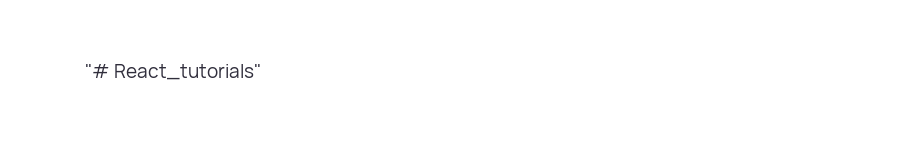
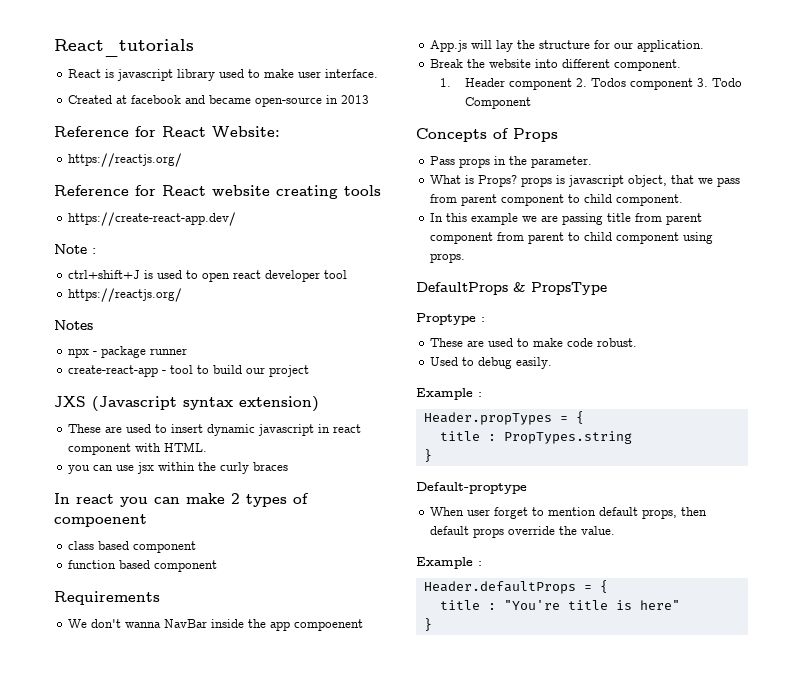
[85,64,262,80] "# React_tutorials" -> [54,39,194,57] [68,69,379,81] [68,95,370,107] [54,126,280,138] [68,153,183,167] [54,185,381,199] [68,212,237,226] [54,244,96,254] [68,270,348,282] [68,288,183,302] [54,320,93,330] [68,346,188,358] [68,365,310,377] [54,396,319,412] [68,424,362,436] [68,442,208,455] [68,462,289,474] [54,493,309,507] [54,514,147,527] [68,541,197,553] [68,560,218,572] [54,591,160,605] [68,619,364,631] [430,40,705,52] [430,59,682,71] [440,78,742,90] [464,97,531,109] [416,128,558,142] [430,156,593,168] [430,175,741,187] [430,194,684,206] [430,213,703,225] [430,232,714,244] [430,253,466,263] [416,282,607,295] [416,313,485,325] [430,338,638,347] [430,357,553,369] [416,388,482,400] [423,411,584,425] [439,431,632,444] [423,449,432,462] [416,482,527,494] [430,507,708,519] [430,526,616,538] [416,557,482,569] [423,580,608,594] [439,600,680,610] [423,618,432,631] React_tutorials // React is javascript library used to make user interface. // Created at facebook and became open-source in 2013 // Reference for React Website: // https://reactjs.org/ // Reference for React website creating tools // https://create-react-app.dev/ // Note : // ctrl+shift+J is used to open react developer tool // https://reactjs.org/ // Notes // npx - package runner // create-react-app - tool to build our project // JXS (Javascript syntax extension) // These are used to insert dynamic javascript in react component with HTML. // you can use jsx within the curly braces // In react you can make 2 types of compoenent // class based component // function based component // Requirements // We don't wanna NavBar inside the app compoenent // App.js will lay the structure for our application. // Break the website into different component. // 1. Header component 2. Todos component 3. Todo Component // Concepts of Props // Pass props in the parameter. // What is Props? props is javascript object, that we pass from parent component to child component. // In this example we are passing title from parent component from parent to child component using props. // DefaultProps & PropsType // Proptype : // These are used to make code robust. // Used to debug easily. // Example : // Header.propTypes = { // title : PropTypes.string // } // Default-proptype // When user forget to mention default props, then default props override the value. // Example : // Header.defaultProps = { // title : "You're title is here" // }

